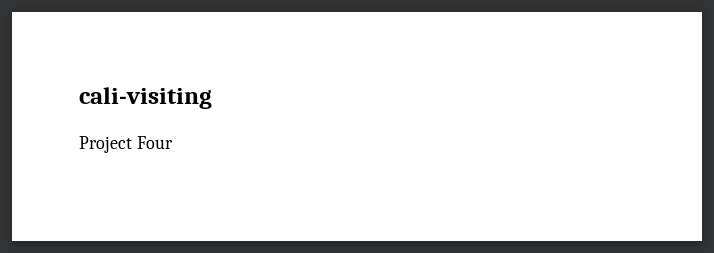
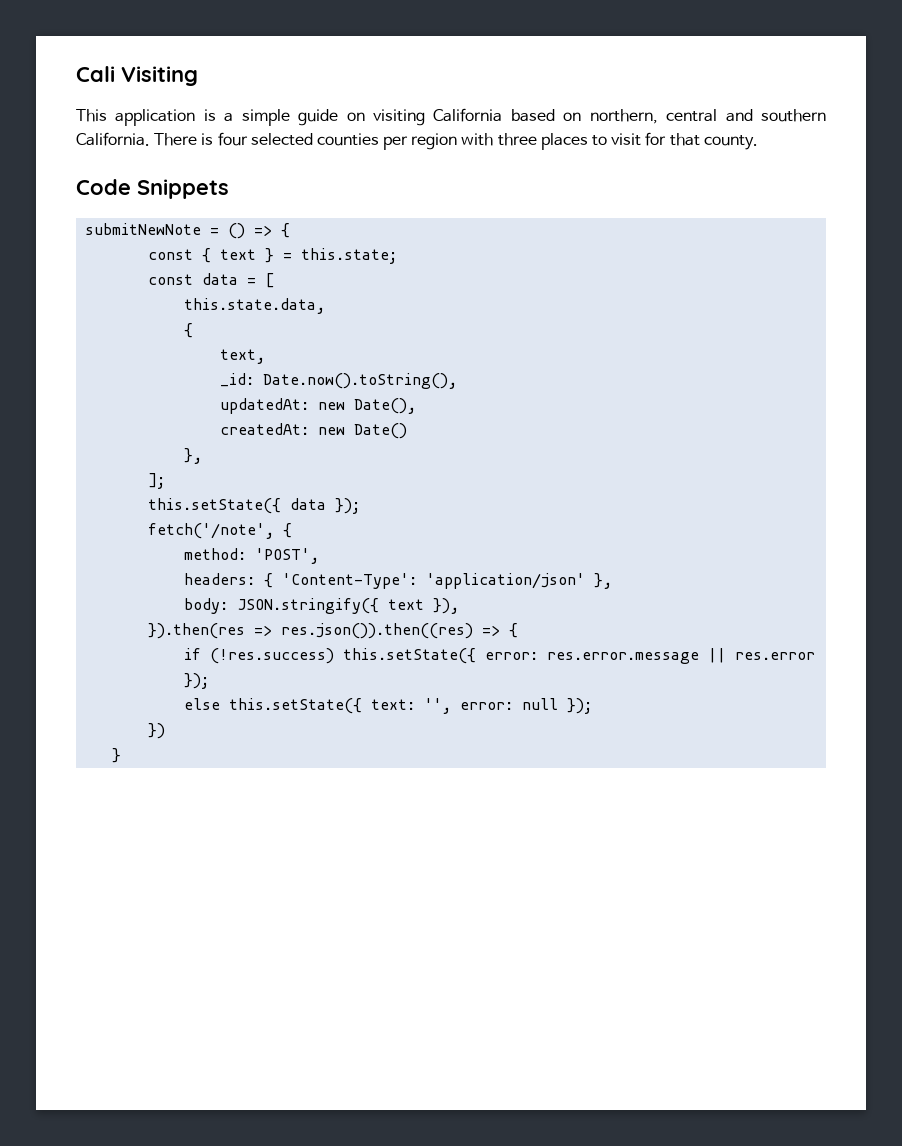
[79,87,212,109] [79,136,173,153] cali-visiting // Project Four -> [76,66,198,86] [76,108,827,126] [76,132,758,150] [76,179,229,199] [85,223,291,239] [148,248,398,264] [148,273,275,288] [184,298,326,314] [184,323,194,338] [220,349,266,364] [220,373,458,389] [220,398,417,414] [220,423,408,439] [184,448,203,464] [148,473,166,489] [148,498,361,514] [148,523,293,539] [184,548,320,564] [184,573,613,589] [184,598,460,614] [148,623,519,639] [184,648,816,664] [184,673,210,689] [184,698,593,714] [148,723,166,739] [112,748,122,763] Cali Visiting // This application is a simple guide on visiting California based on northern, central and southern California. There is four selected counties per region with three places to visit for that county. // Code Snippets // submitNewNote = () => { // const { text } = this.state; // const data = [ // this.state.data, // { // text, // _id: Date.now().toString(), // updatedAt: new Date(), // createdAt: new Date() // }, // ]; // this.setState({ data }); // fetch('/note', { // method: 'POST', // headers: { 'Content-Type': 'application/json' }, // body: JSON.stringify({ text }), // }).then(res => res.json()).then((res) => { // if (!res.success) this.setState({ error: res.error.message || res.error }); // else this.setState({ text: '', error: null }); // }) // }

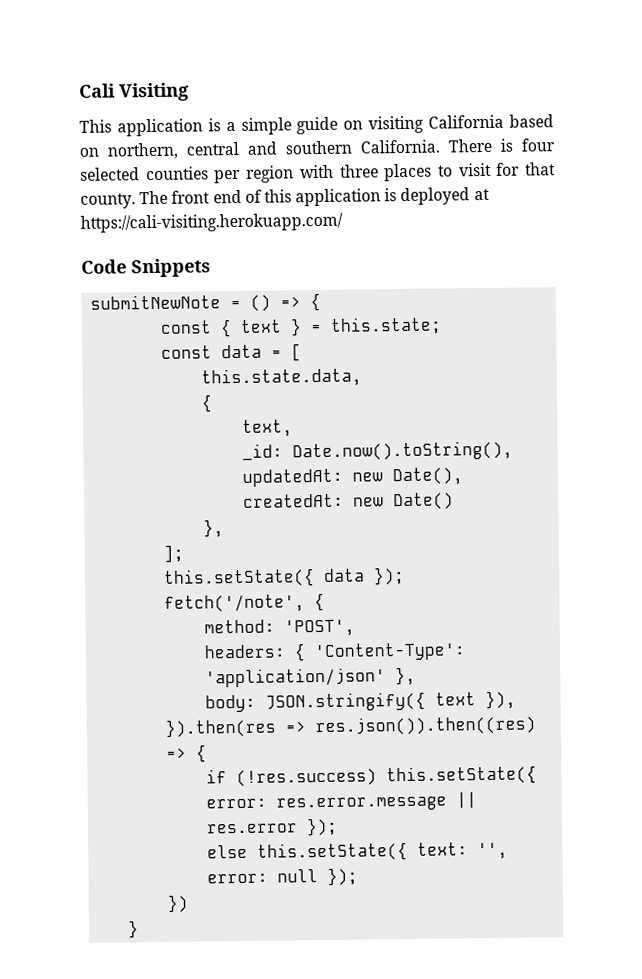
(758, 142) none -> [139,187,490,207] [80,212,343,233] The front end of this application is deployed at https://cali-visiting.herokuapp.com/

